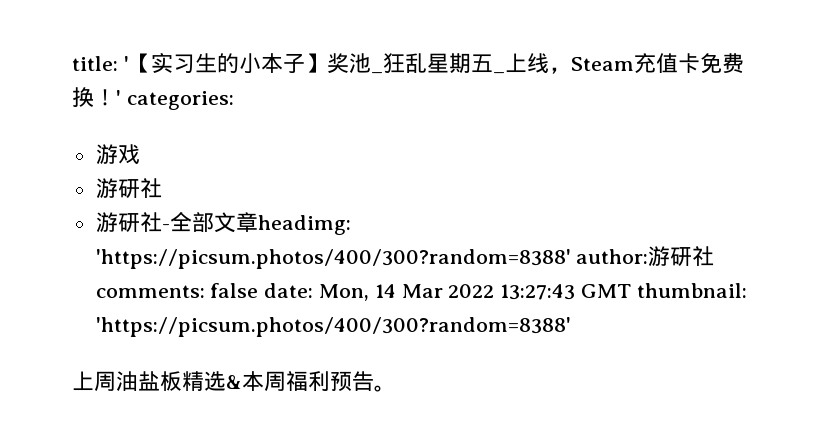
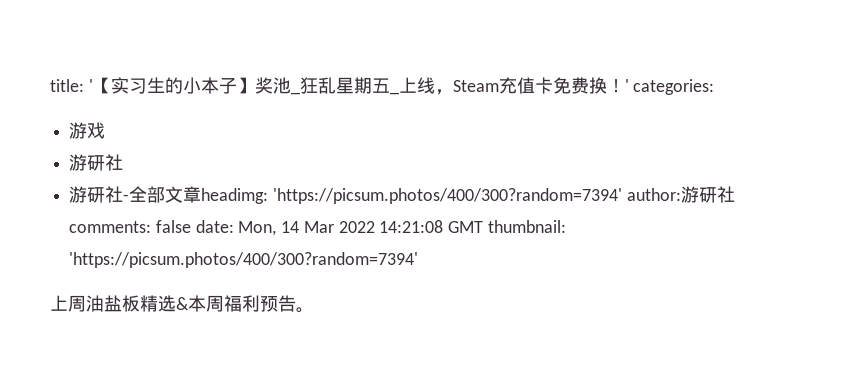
[95,249,571,269] 'https://picsum.photos/400/300?random=8388' -> [272,188,622,204] 'https://picsum.photos/400/300?random=7394'
[500,284,576,300] 13:27:43 -> [379,220,444,233] 14:21:08
[95,317,571,337] 'https://picsum.photos/400/300?random=8388' -> [69,252,419,268] 'https://picsum.photos/400/300?random=7394'

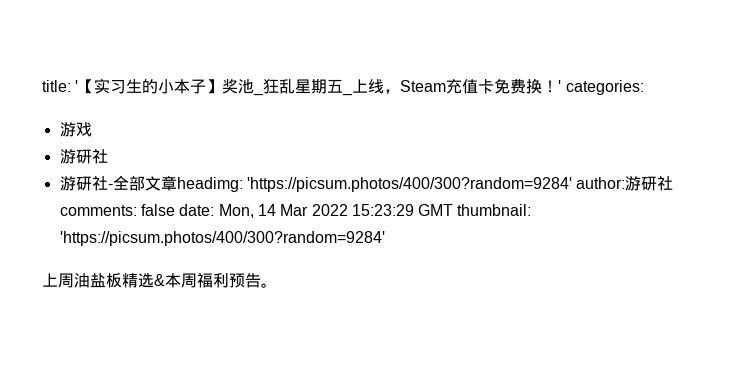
[272,188,622,204] 'https://picsum.photos/400/300?random=7394' -> [246,177,572,192] 'https://picsum.photos/400/300?random=9284'
[379,220,444,233] 14:21:08 -> [351,204,414,216] 15:23:29
[69,252,419,268] 'https://picsum.photos/400/300?random=7394' -> [59,231,385,246] 'https://picsum.photos/400/300?random=9284'

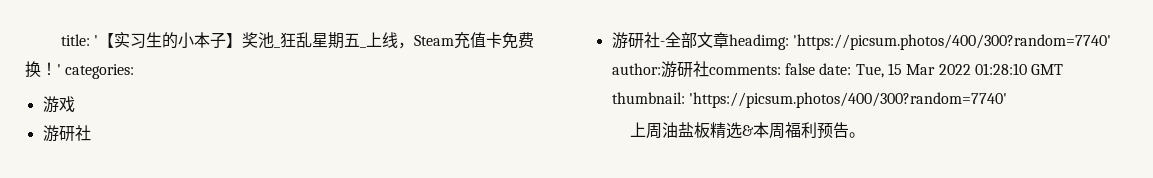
[246,177,572,192] 'https://picsum.photos/400/300?random=9284' -> [792,34,1111,50] 'https://picsum.photos/400/300?random=7740'
[218,204,276,218] Mon, 14 -> [855,63,902,78] Tue, 15
[351,204,414,216] 15:23:29 -> [974,63,1027,75] 01:28:10
[59,231,385,246] 'https://picsum.photos/400/300?random=9284' -> [688,92,1007,108] 'https://picsum.photos/400/300?random=7740'

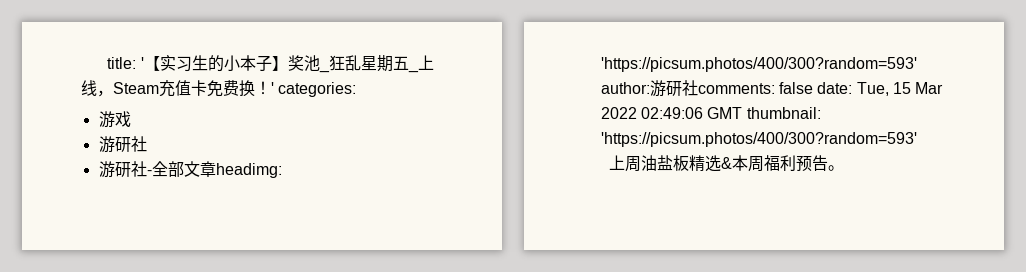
[792,34,1111,50] 'https://picsum.photos/400/300?random=7740' -> [600,57,917,72] 'https://picsum.photos/400/300?random=593'
[974,63,1027,75] 01:28:10 -> [640,107,703,119] 02:49:06
[688,92,1007,108] 'https://picsum.photos/400/300?random=7740' -> [600,132,917,147] 'https://picsum.photos/400/300?random=593'

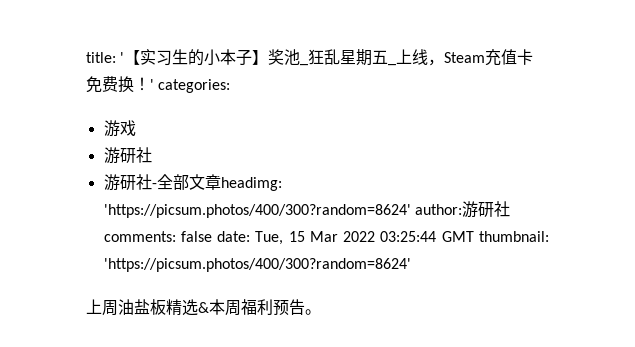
[600,57,917,72] 'https://picsum.photos/400/300?random=593' -> [103,204,411,218] 'https://picsum.photos/400/300?random=8624'
[640,107,703,119] 02:49:06 -> [380,231,437,242] 03:25:44
[600,132,917,147] 'https://picsum.photos/400/300?random=593' -> [103,258,411,272] 'https://picsum.photos/400/300?random=8624'

